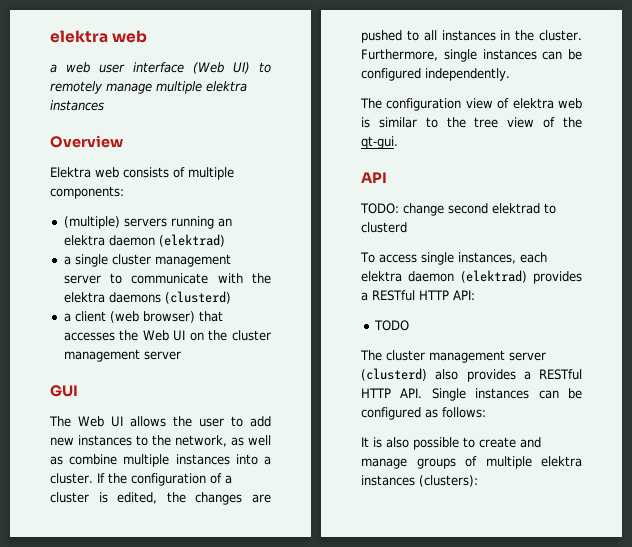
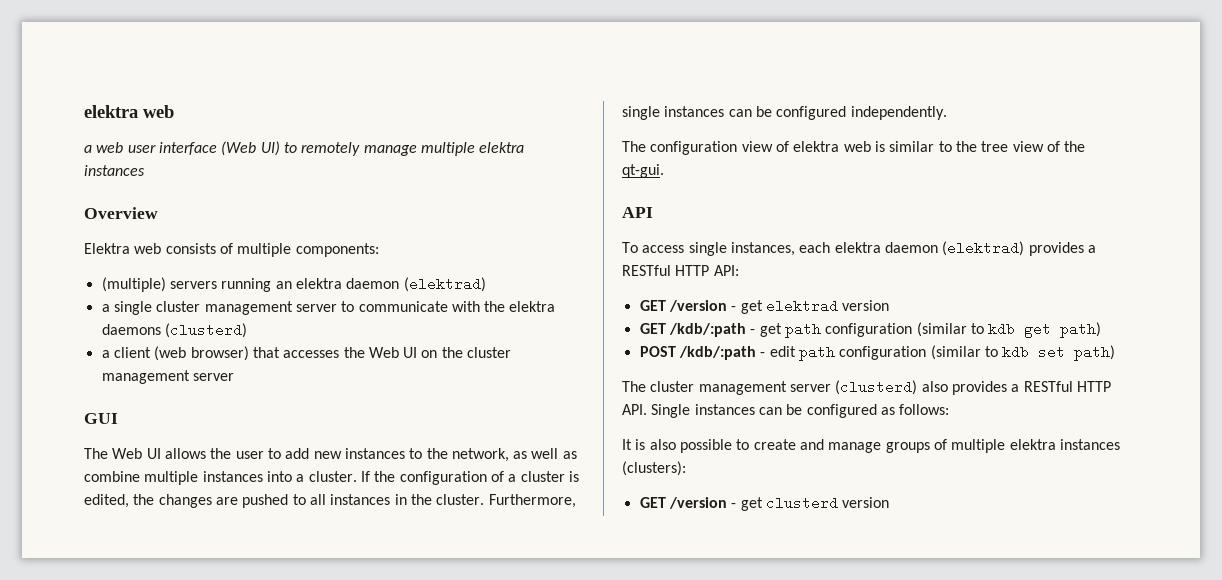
[360,203,556,216] [361,222,407,233] // TODO: change second elektrad to clusterd -> (653, 212) none
[373,320,409,331] TODO -> [639,299,890,314] [639,322,1102,338] [639,345,1116,361] GET /version - get elektrad version // GET /kdb/:path - get path configuration (similar to kdb get path) // POST /kdb/:path - edit path configuration (similar to kdb set path)
(478, 481) none -> [639,496,890,511] // GET /version - get clusterd version

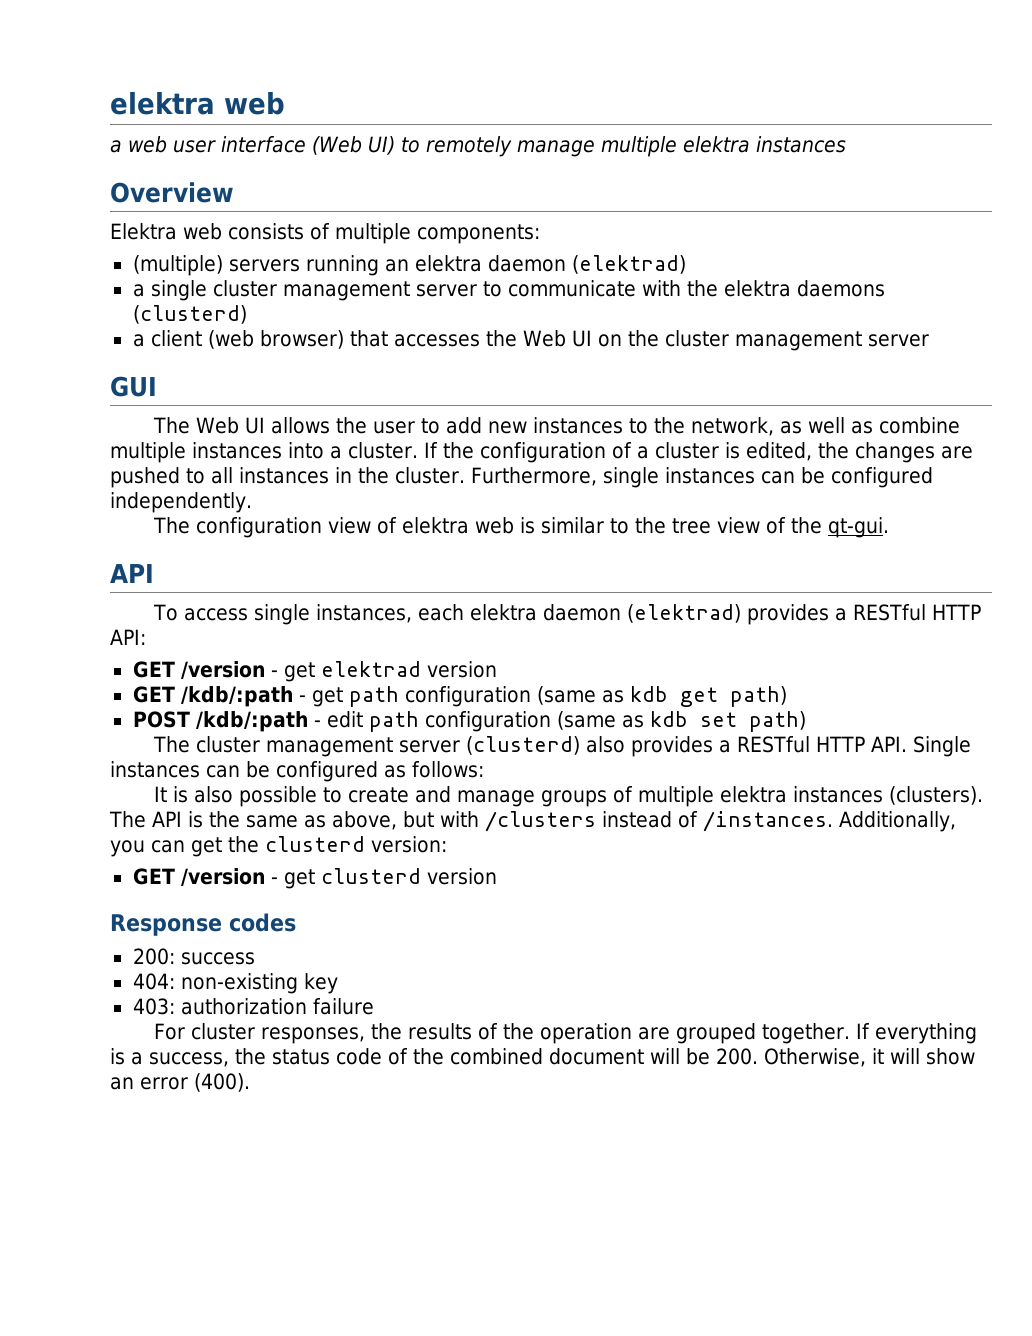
[916,322,984,337] (similar to -> [536,686,624,705] (same as
[930,345,998,360] (similar to -> [556,711,644,730] (same as
[622,461,686,476] (clusters): -> [888,786,983,805] [109,811,956,832] [110,836,447,857] (clusters). The API is the same as above, but with /clusters instead of /instances. Additionally, you can get the clusterd version:
(890, 502) none -> [110,913,296,936] [132,948,255,965] [132,973,338,994] [132,998,374,1015] [153,1023,977,1044] [110,1048,975,1067] [110,1073,250,1092] // Response codes // 200: success // 404: non-existing key // 403: authorization failure // For cluster responses, the results of the operation are grouped together. If everything is a success, the status code of the combined document will be 200. Otherwise, it will show an error (400).

